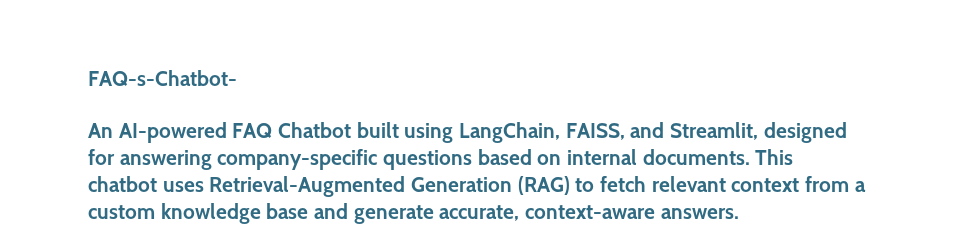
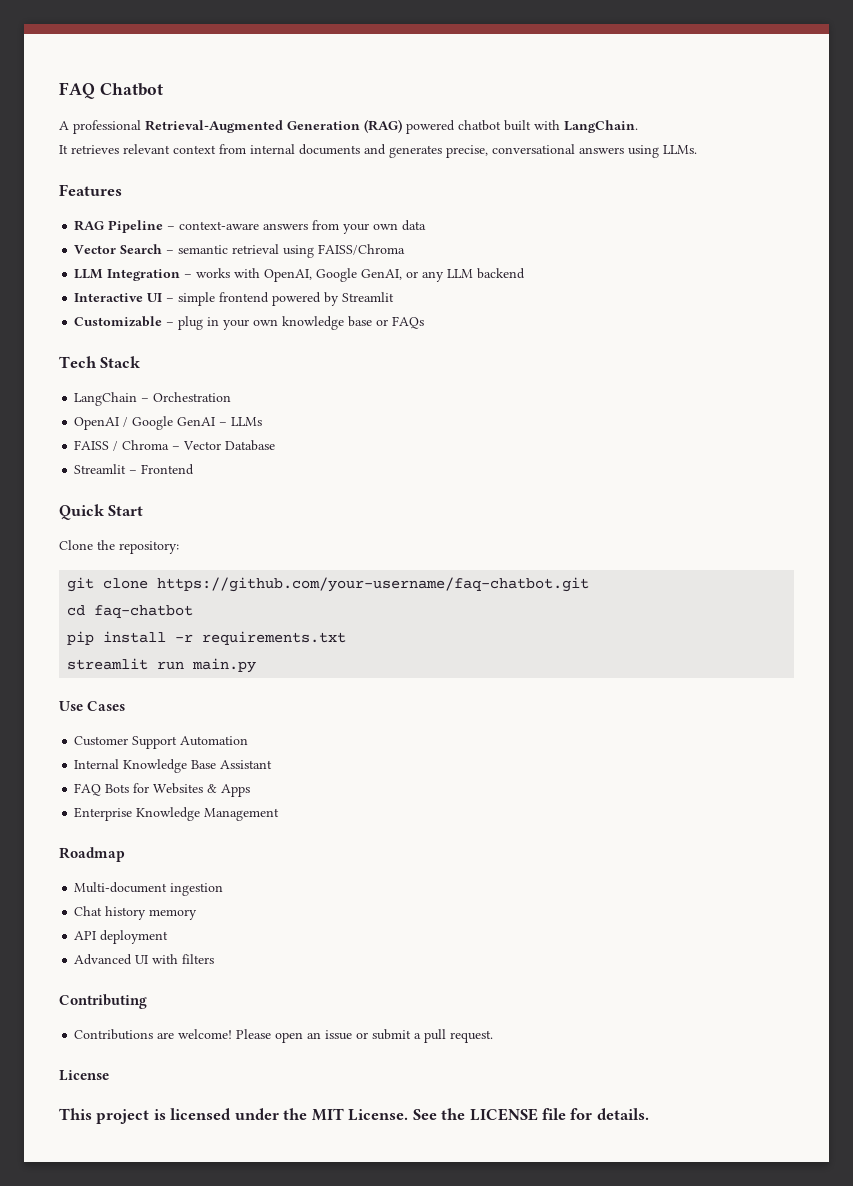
[88,70,237,86] [88,122,227,143] FAQ-s-Chatbot- // An AI-powered -> (59, 90) none
[356,122,847,143] [88,149,794,170] [88,176,866,197] [88,203,739,224] built using LangChain, FAISS, and Streamlit, designed for answering company-specific questions based on internal documents. This chatbot uses Retrieval-Augmented Generation (RAG) to fetch relevant context from a custom knowledge base and generate accurate, context-aware answers. -> [59,119,638,134] [59,144,697,158] [59,184,122,196] [74,220,427,234] [74,244,406,258] [74,268,526,282] [74,292,395,306] [74,316,425,330] [59,356,141,368] [74,392,232,406] [74,416,263,430] [74,440,276,451] [74,464,195,475] [59,504,144,520] [59,540,179,554] [67,577,590,592] [67,605,194,618] [67,631,347,645] [67,658,257,673] [59,701,126,711] [74,736,249,749] [74,759,273,773] [74,783,251,797] [74,807,280,821] [59,847,125,862] [74,882,224,896] [74,906,198,920] [74,930,169,944] [74,954,215,965] [59,994,147,1009] [74,1029,494,1043] [59,1070,109,1081] [59,1108,649,1124] // A professional Retrieval-Augmented Generation (RAG) powered chatbot built with LangChain. // It retrieves relevant context from internal documents and generates precise, conversational answers using LLMs. // Features // RAG Pipeline – context-aware answers from your own data // Vector Search – semantic retrieval using FAISS/Chroma // LLM Integration – works with OpenAI, Google GenAI, or any LLM backend // Interactive UI – simple frontend powered by Streamlit // Customizable – plug in your own knowledge base or FAQs // Tech Stack // LangChain – Orchestration // OpenAI / Google GenAI – LLMs // FAISS / Chroma – Vector Database // Streamlit – Frontend // Quick Start // Clone the repository: // git clone https://github.com/your-username/faq-chatbot.git // cd faq-chatbot // pip install -r requirements.txt // streamlit run main.py // Use Cases // Customer Support Automation // Internal Knowledge Base Assistant // FAQ Bots for Websites & Apps // Enterprise Knowledge Management // Roadmap // Multi-document ingestion // Chat history memory // API deployment // Advanced UI with filters // Contributing // Contributions are welcome! Please open an issue or submit a pull request. // License // This project is licensed under the MIT License. See the LICENSE file for details.

